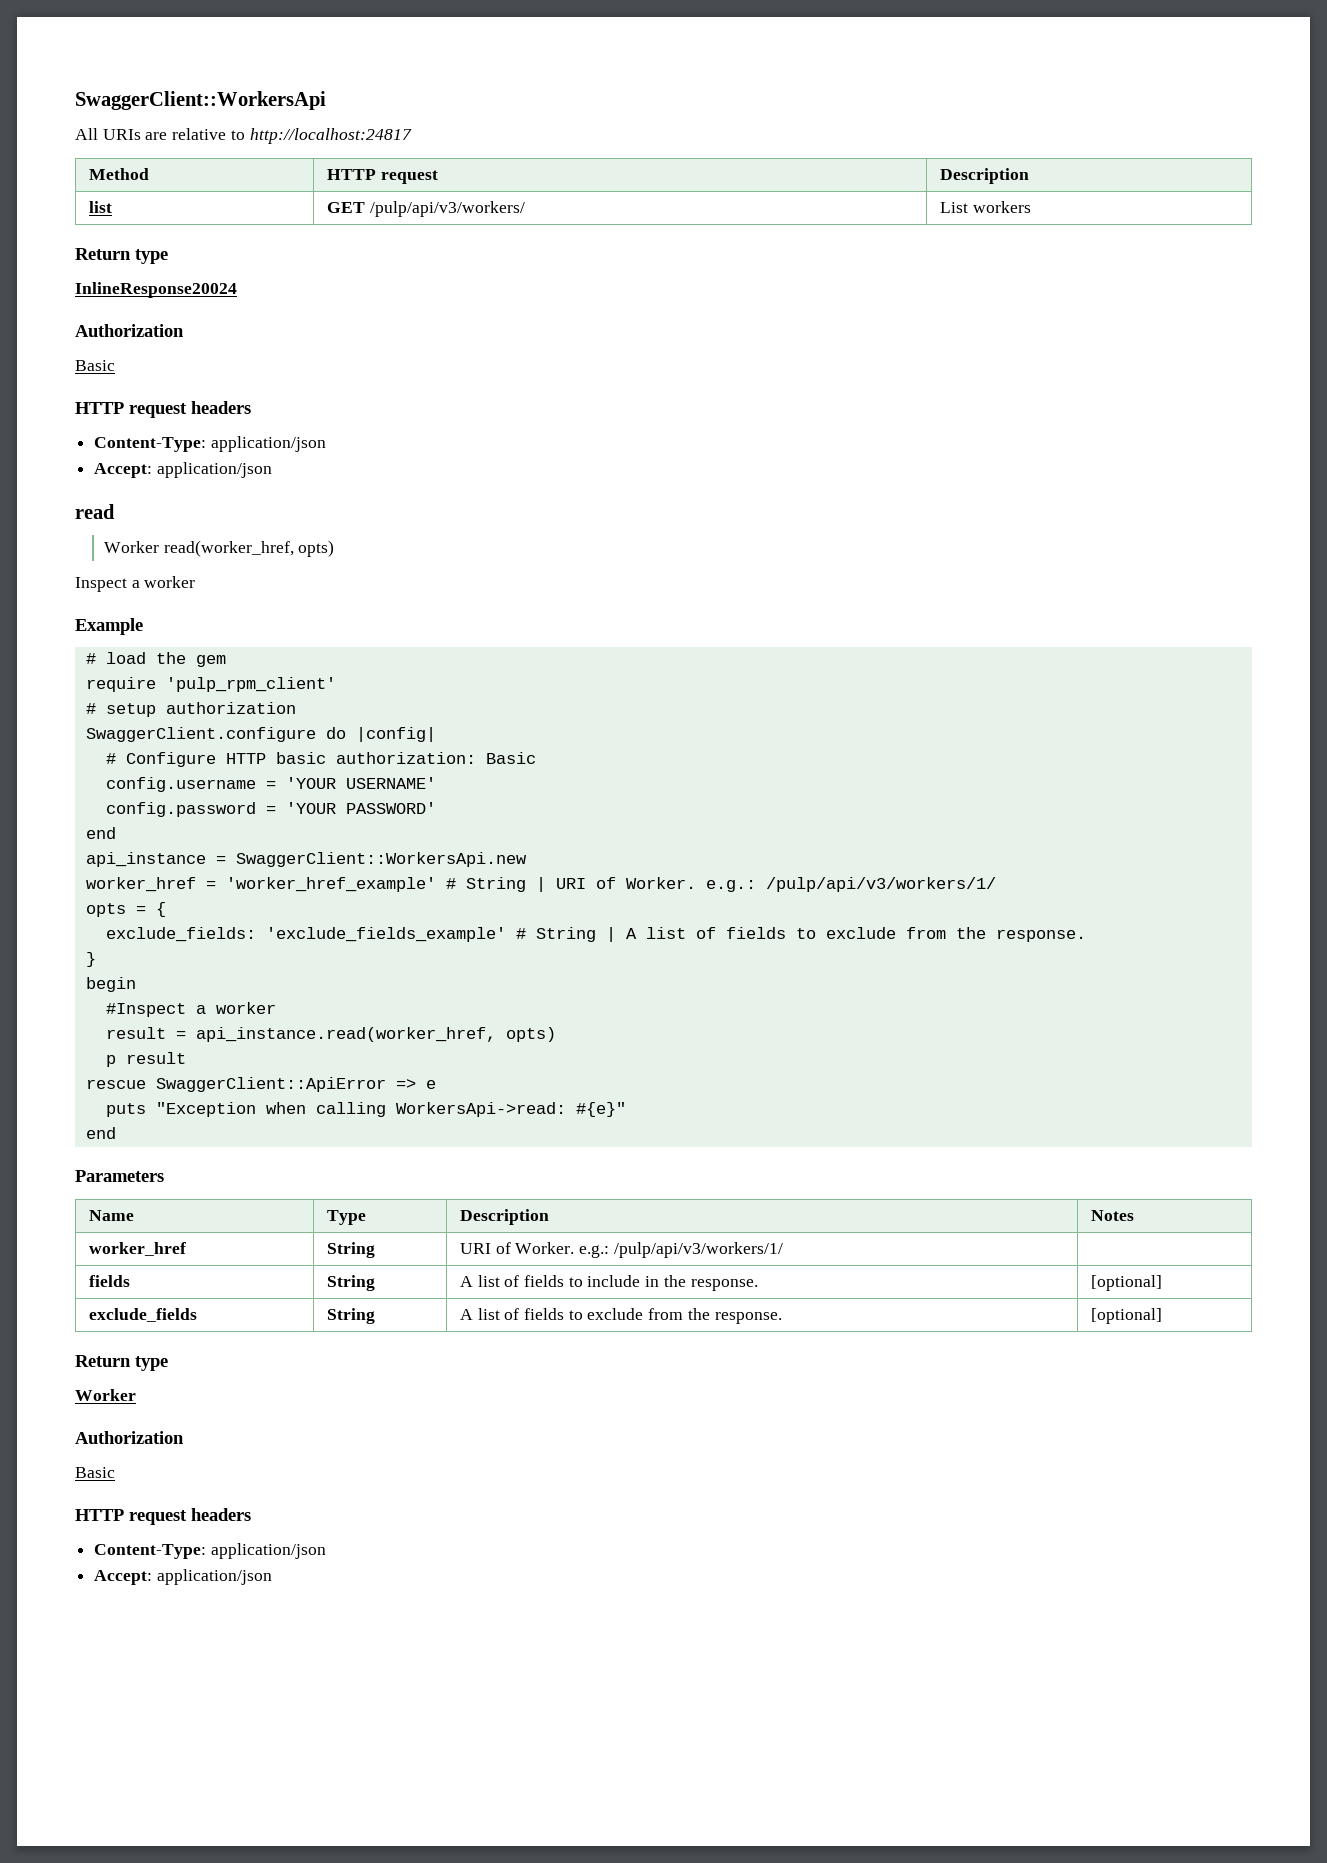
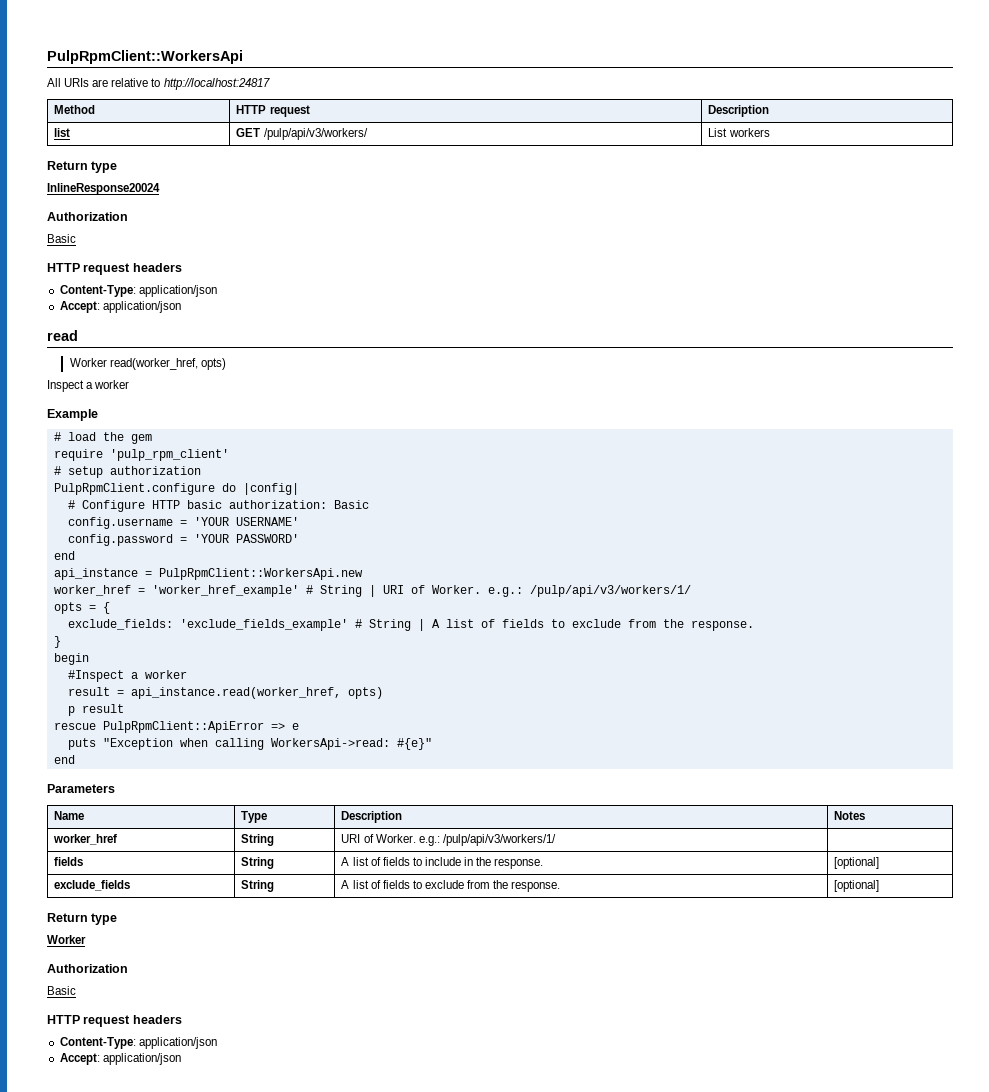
[75,91,326,110] SwaggerClient::WorkersApi -> [47,50,243,64] PulpRpmClient::WorkersApi
[85,727,316,742] SwaggerClient.configure -> [53,483,215,495] PulpRpmClient.configure
[235,852,527,867] SwaggerClient::WorkersApi.new -> [158,568,363,580] PulpRpmClient::WorkersApi.new
[155,1077,386,1092] SwaggerClient::ApiError -> [102,721,264,733] PulpRpmClient::ApiError

